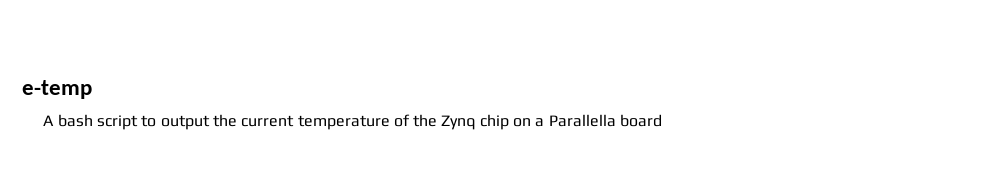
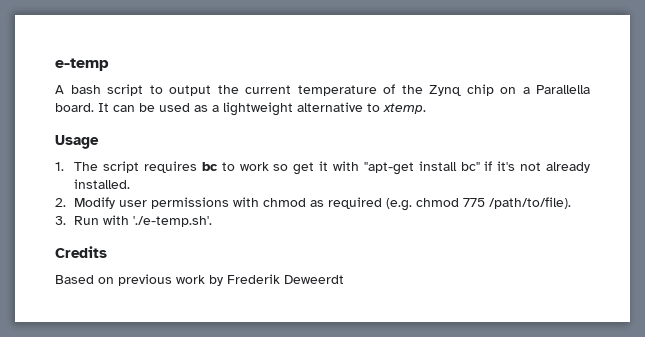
[620,114,663,127] board -> [55,102,426,116] [55,135,99,149] [55,161,591,175] [74,179,131,189] [55,197,572,211] [55,215,213,227] [55,246,107,258] [55,274,344,286] board. It can be used as a lightweight alternative to xtemp. // Usage // 1. The script requires bc to work so get it with "apt-get install bc" if it's not already installed. // 2. Modify user permissions with chmod as required (e.g. chmod 775 /path/to/file). // 3. Run with './e-temp.sh'. // Credits // Based on previous work by Frederik Deweerdt

